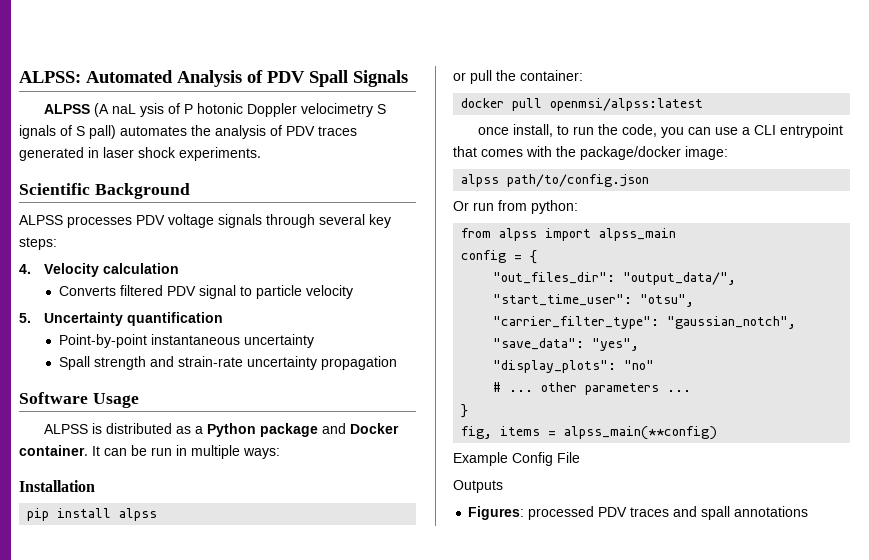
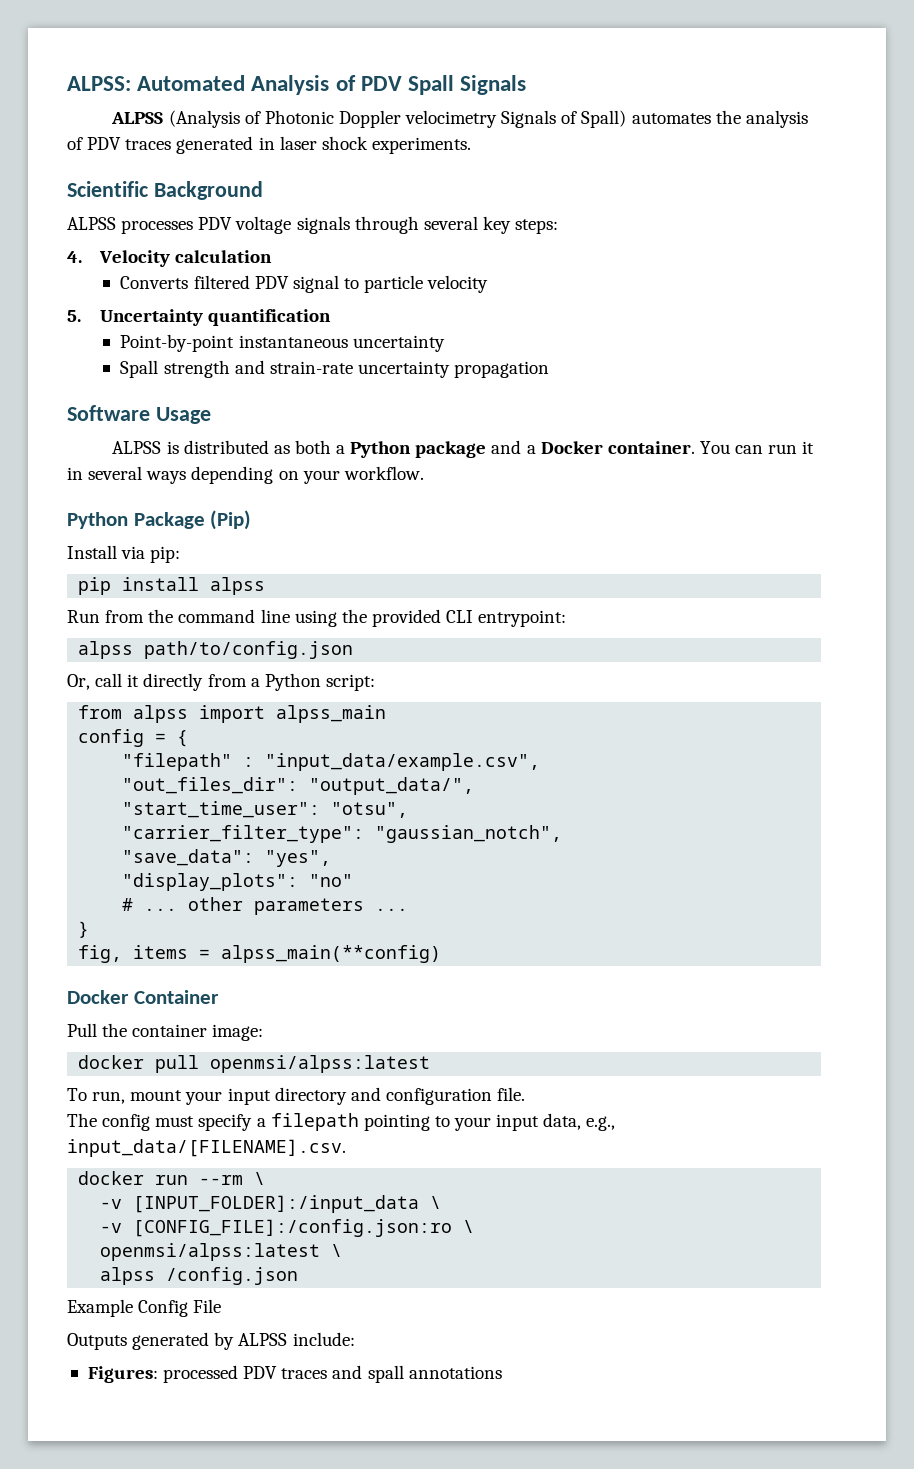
[93,103,386,117] [19,125,116,139] (A naL ysis of P hotonic Doppler velocimetry S ignals of S pall) -> [168,110,627,128] (Analysis of Photonic Doppler velocimetry Signals of Spall)
(191, 430) none -> [294,440,331,454] both
(346, 428) none -> [526,445,536,454] a
[92,445,280,459] [19,480,95,492] [27,508,158,521] [453,70,583,84] [461,98,704,111] [477,124,843,138] [453,146,728,160] [461,174,650,187] [453,200,578,214] It can be run in multiple ways: // Installation // pip install alpss // or pull the container: // docker pull openmsi/alpss:latest // once install, to run the code, you can use a CLI entrypoint that comes with the package/docker image: // alpss path/to/config.json // Or run from python: -> [699,441,815,454] [67,466,424,484] [67,510,252,530] [67,545,181,563] [78,577,266,595] [67,609,567,627] [78,641,354,659] [67,673,375,691] You can run it in several ways depending on your workflow. // Python Package (Pip) // Install via pip: // pip install alpss // Run from the command line using the provided CLI entrypoint: // alpss path/to/config.json // Or, call it directly from a Python script:
(538, 257) none -> [122,753,541,771] // "filepath" : "input_data/example.csv",
(718, 433) none -> [67,990,219,1004] [67,1023,264,1041] [78,1055,431,1073] [67,1087,526,1105] [67,1113,616,1131] [67,1139,346,1157] [78,1171,266,1185] [100,1195,442,1213] [100,1219,475,1237] [100,1243,343,1261] [100,1267,299,1285] // Docker Container // Pull the container image: // docker pull openmsi/alpss:latest // To run, mount your input directory and configuration file. // The config must specify a filepath pointing to your input data, e.g., input_data/[FILENAME].csv. // docker run --rm \ // -v [INPUT_FOLDER]:/input_data \ // -v [CONFIG_FILE]:/config.json:ro \ // openmsi/alpss:latest \ // alpss /config.json
(503, 486) none -> [132,1332,355,1350] generated by ALPSS include:

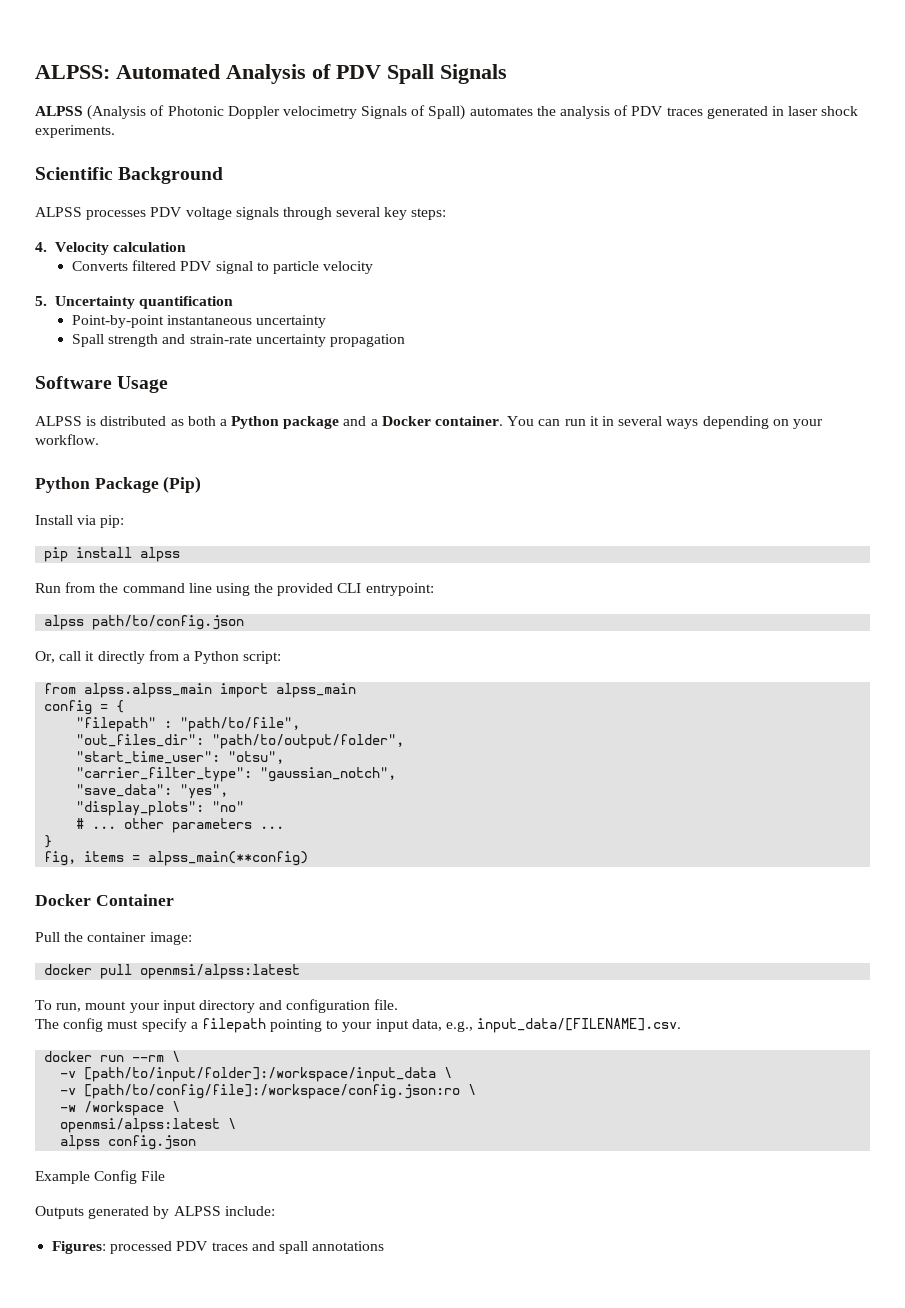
[133,705,189,723] alpss -> [84,683,213,698] alpss.alpss_main
[265,753,541,771] "input_data/example.csv", -> [180,717,301,732] "path/to/file",
[309,777,475,795] "output_data/", -> [212,734,405,749] "path/to/output/folder",
[133,1195,442,1213] [100,1219,453,1237] [INPUT_FOLDER]:/input_data \ // -v [CONFIG_FILE]:/config.json:ro -> [84,1067,453,1082] [60,1084,477,1099] [60,1101,165,1116] [path/to/input/folder]:/workspace/input_data \ // -v [path/to/config/file]:/workspace/config.json:ro \ // -w /workspace
[166,1267,299,1285] /config.json -> [108,1135,197,1150] config.json

